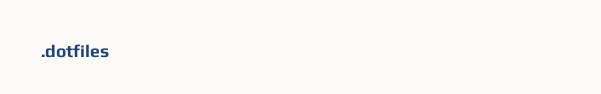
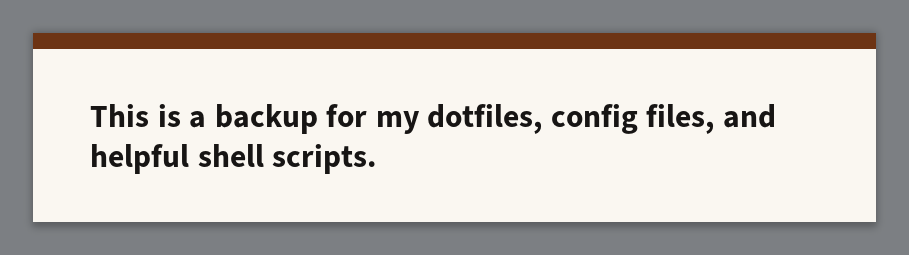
[41,44,109,58] .dotfiles -> [90,104,776,134] [90,144,377,174] This is a backup for my dotfiles, config files, and helpful shell scripts.

